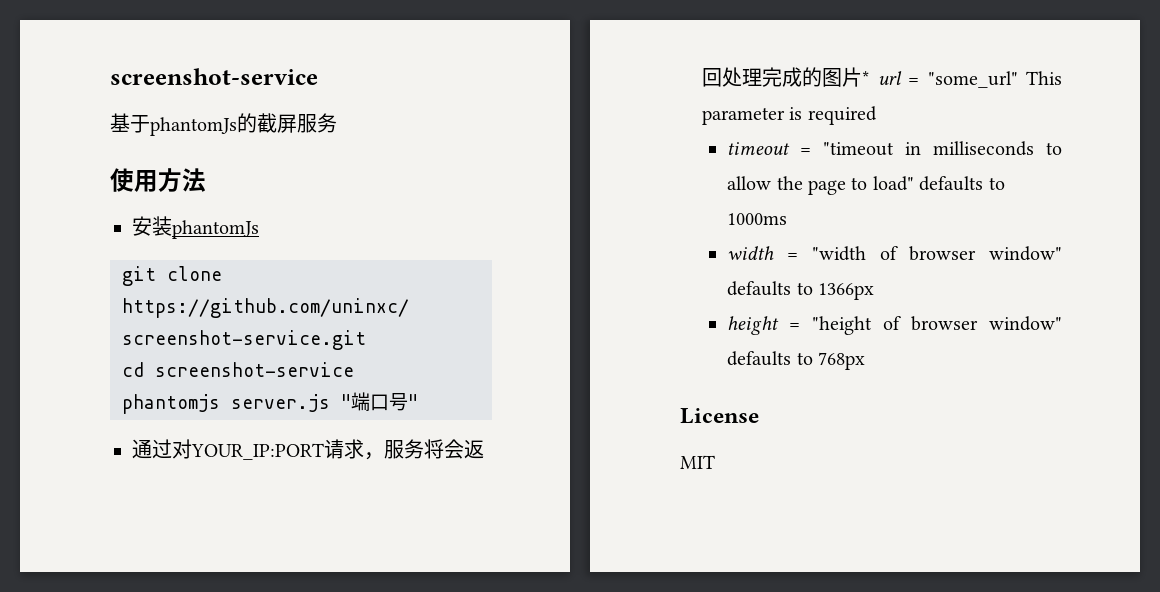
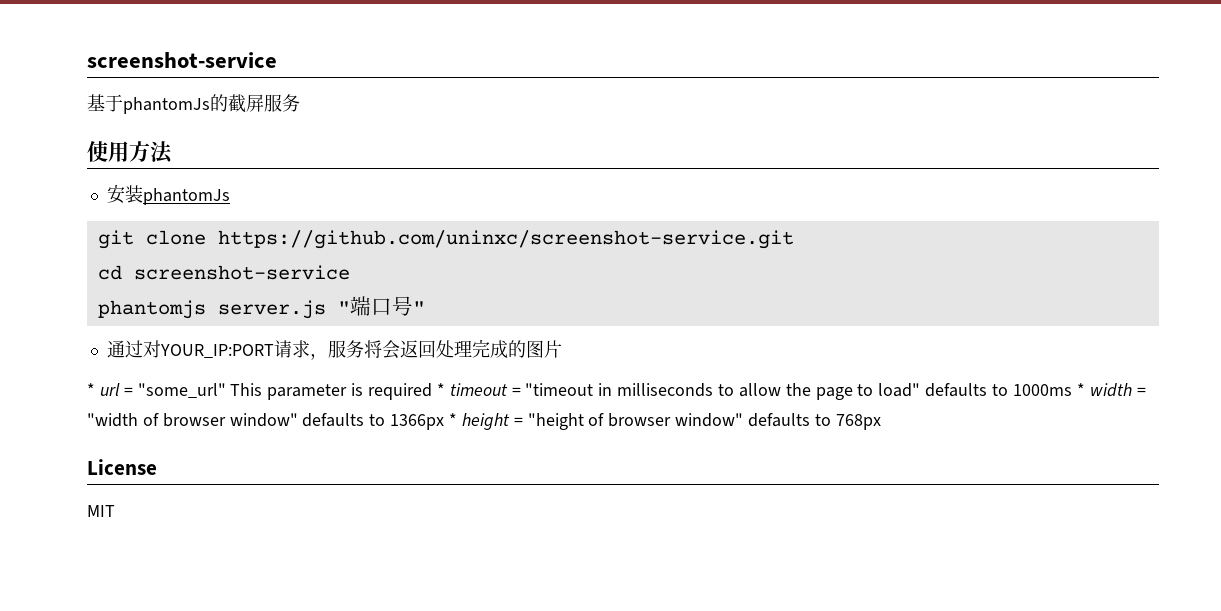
(862, 77) none -> (562, 349) //
(877, 115) // -> [436,383,445,396] *
(788, 219) // -> [1076,383,1085,396] *
(875, 291) // -> [449,413,458,426] *

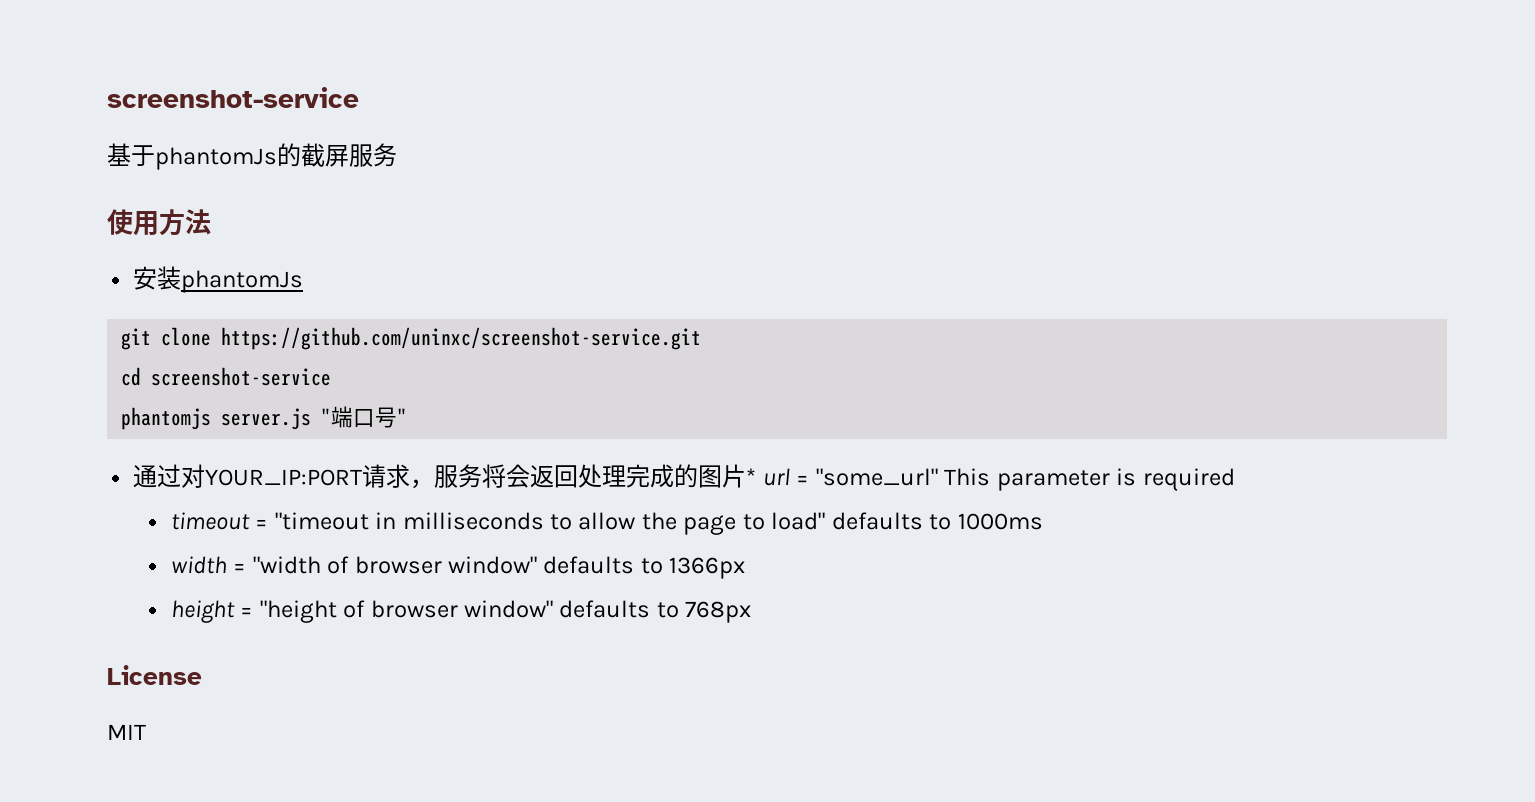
(562, 349) // -> (747, 476) none
[436,383,445,396] * -> (1235, 479) //
[1076,383,1085,396] * -> (1043, 521) //
[449,413,458,426] * -> (746, 568) //

